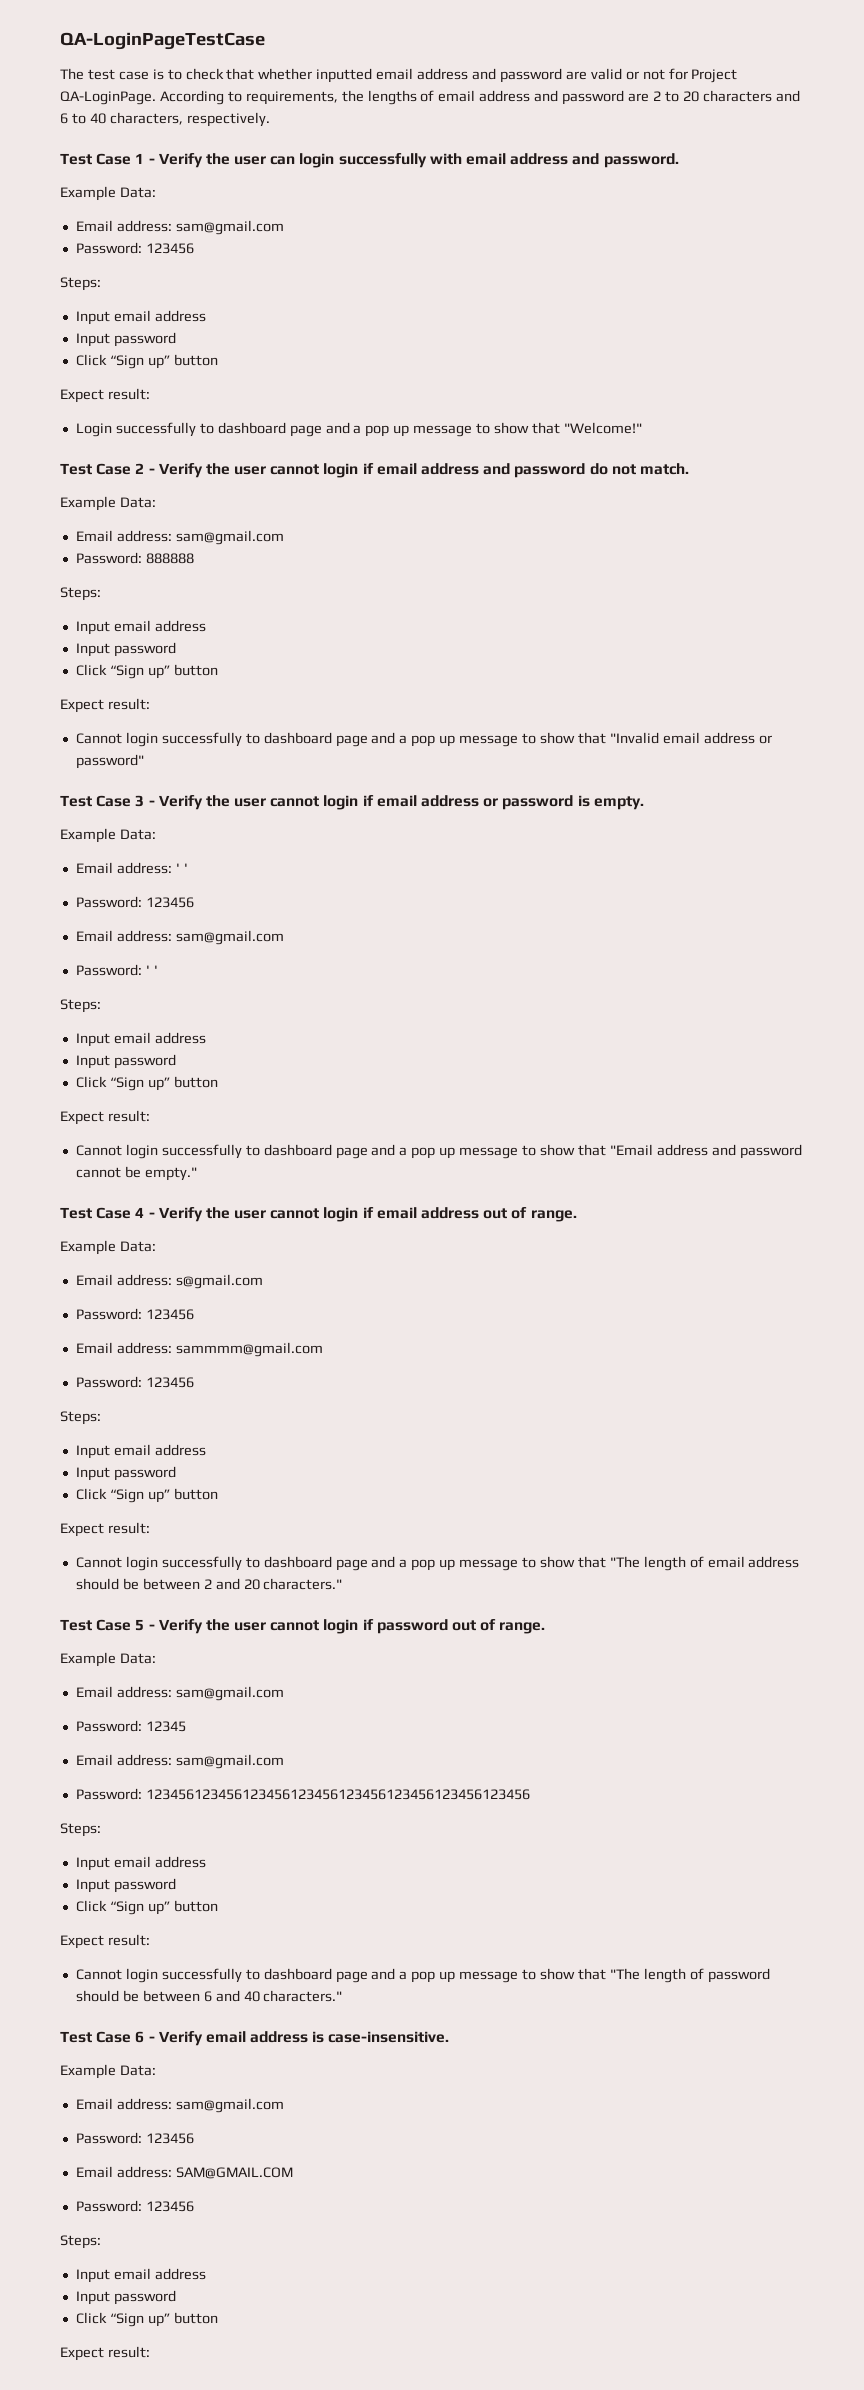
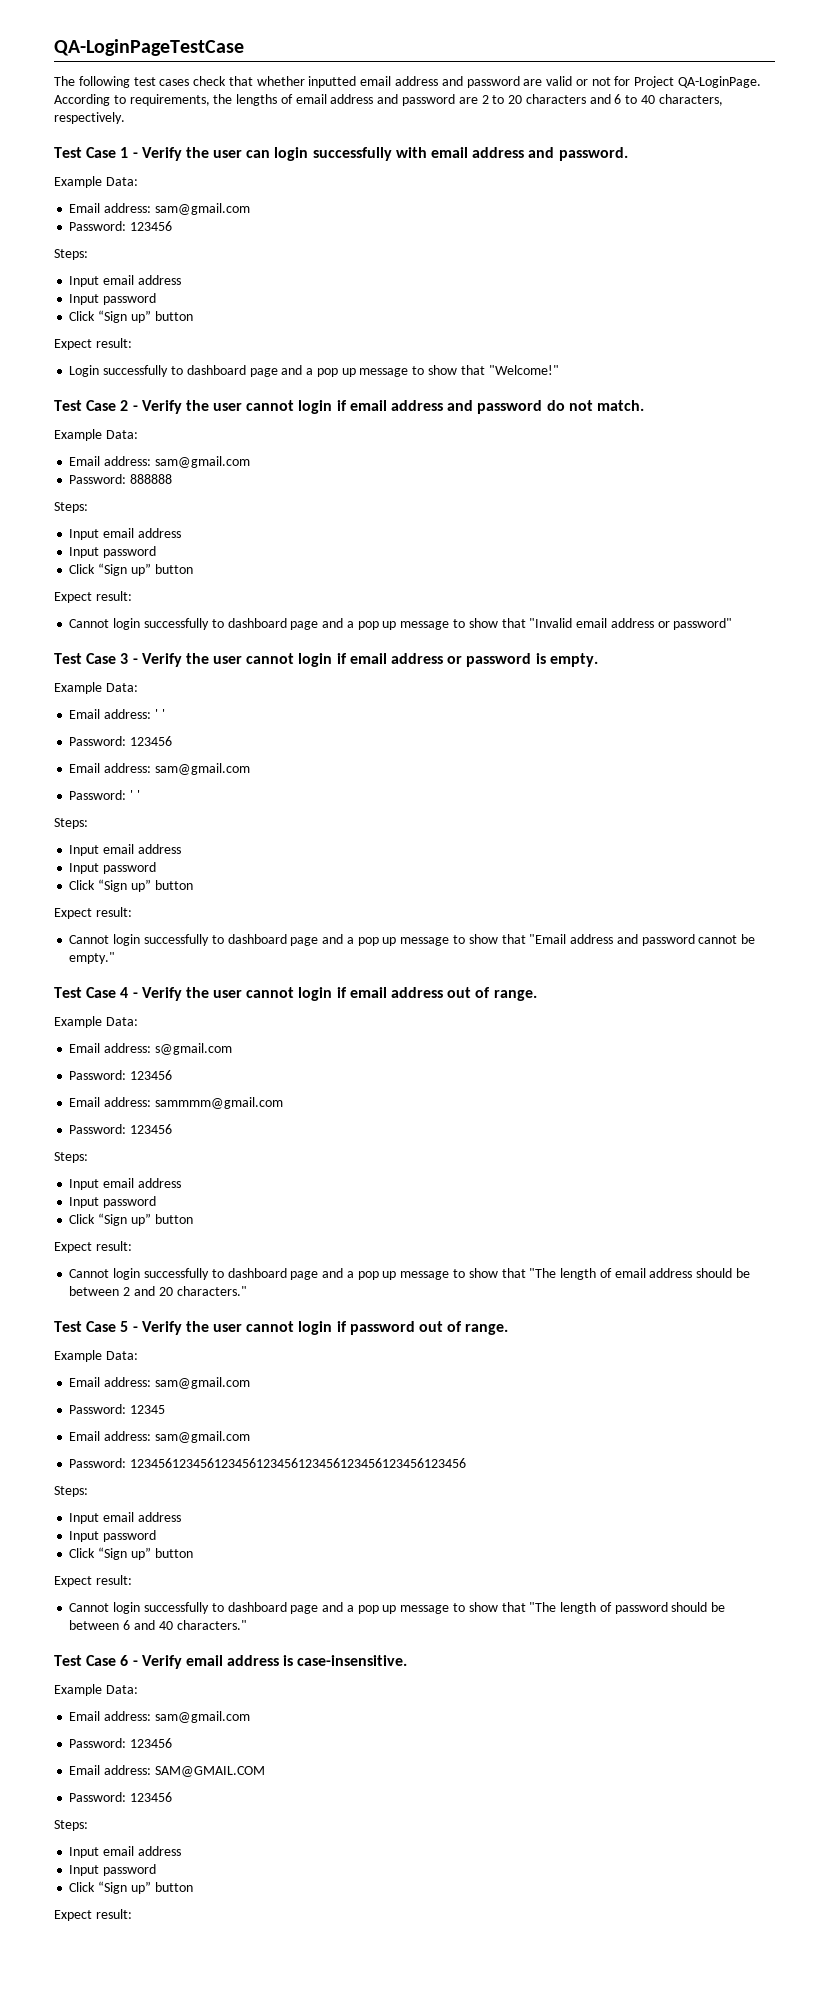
[87,69,182,80] test case is to -> [78,76,190,88] following test cases

